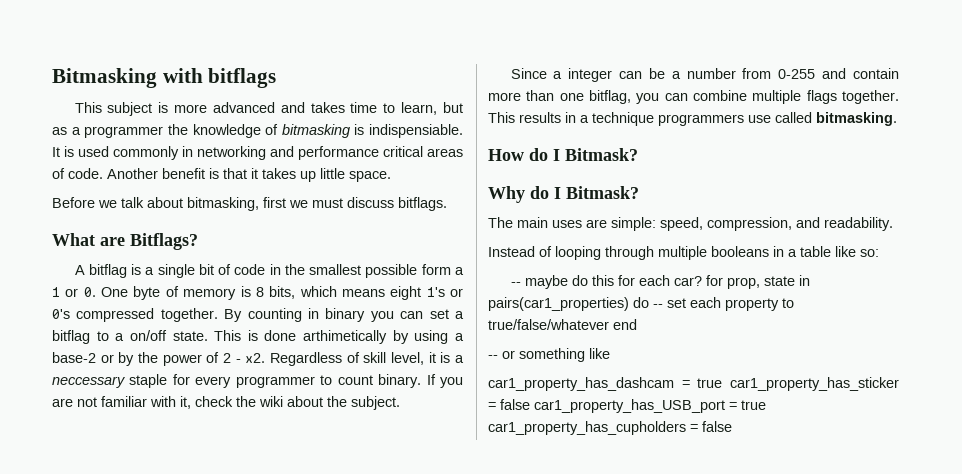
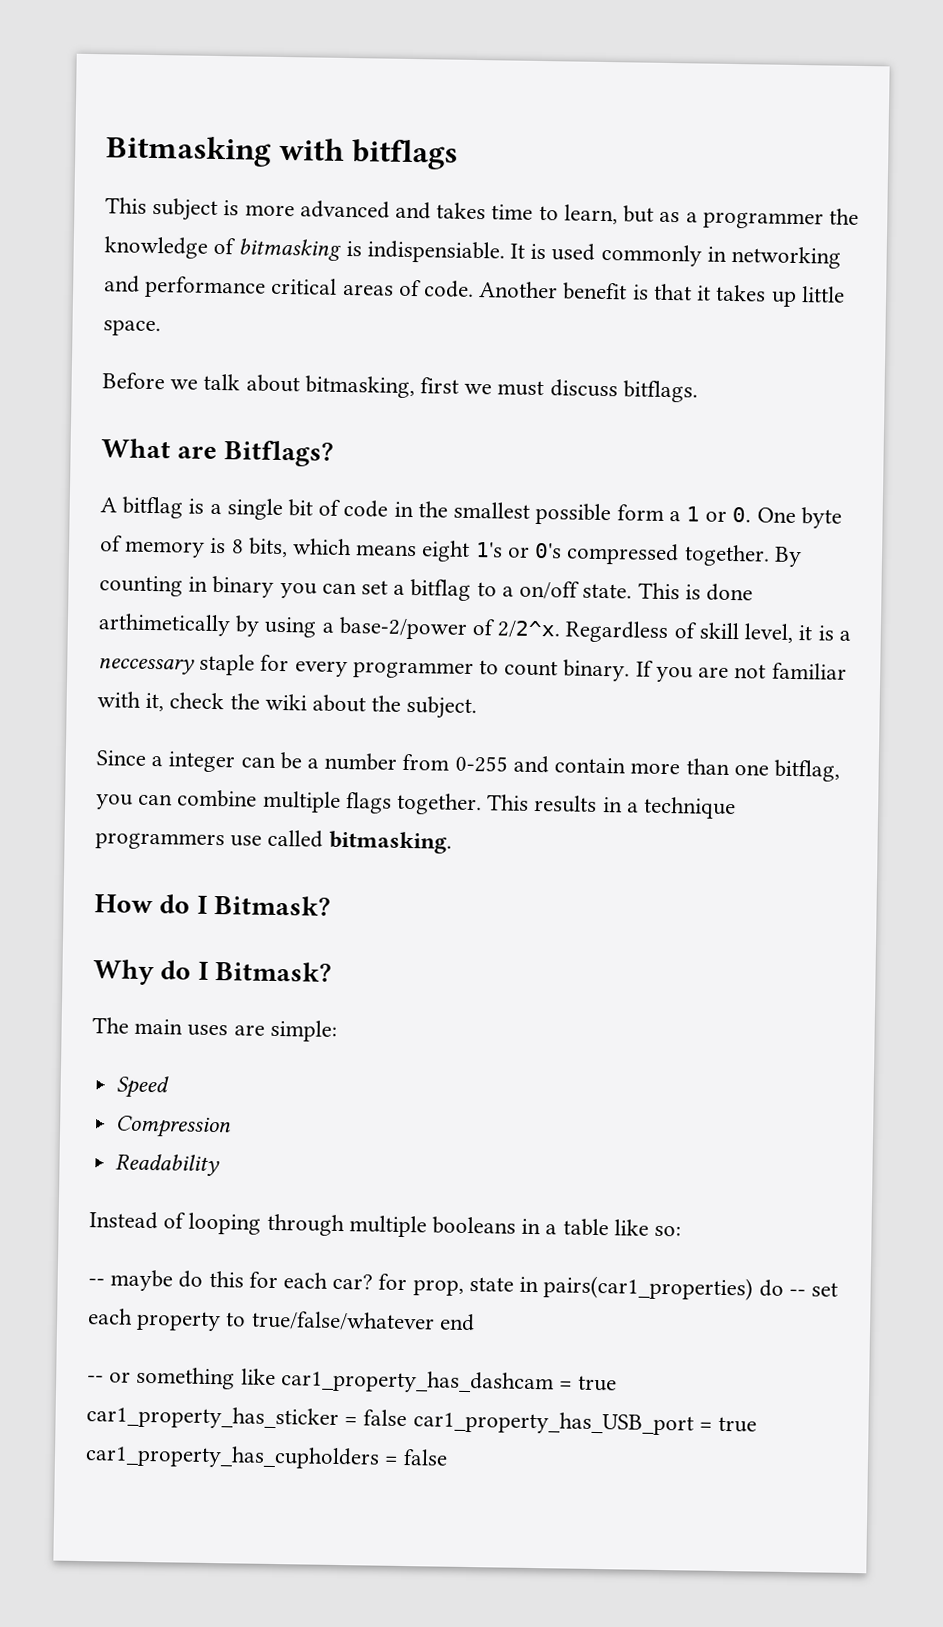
[52,352,266,366] base-2 or by the power of 2 - x2. -> [338,616,561,640] base-2/power of 2/2^x.
[660,217,893,231] speed, compression, and readability. -> [116,1075,170,1099] [115,1115,232,1139] [115,1153,221,1177] // Speed // Compression // Readability
(610, 353) // -> (276, 1377) none

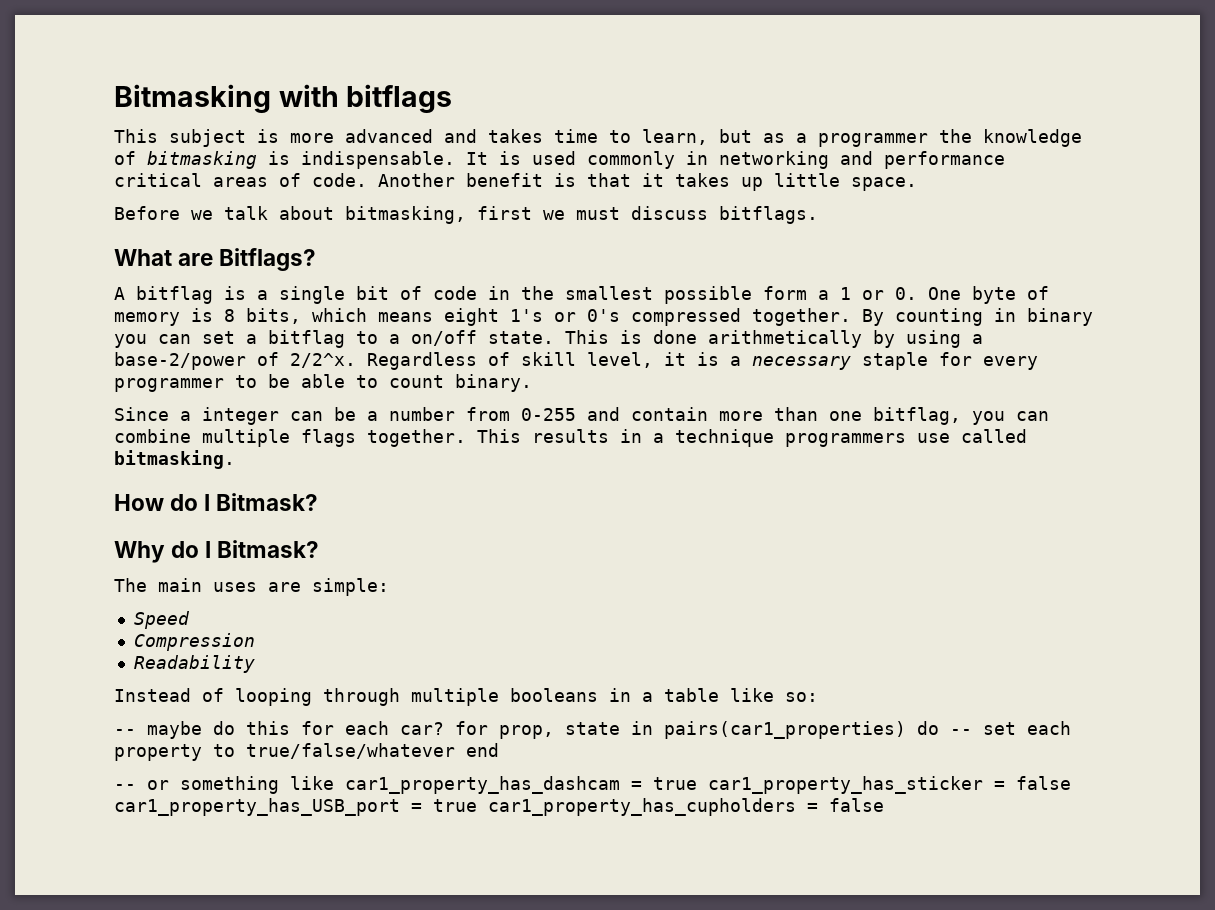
[366,240,505,264] indispensiable. -> [301,151,455,169] indispensable.
[98,613,231,637] arthimetically -> [708,330,862,348] arithmetically
[98,658,195,675] neccessary -> [752,356,851,370] necessary
(500, 667) none -> [268,374,378,388] be able to
[635,660,847,683] [97,691,478,720] If you are not familiar with it, check the wiki about the subject. -> (532, 383) none

